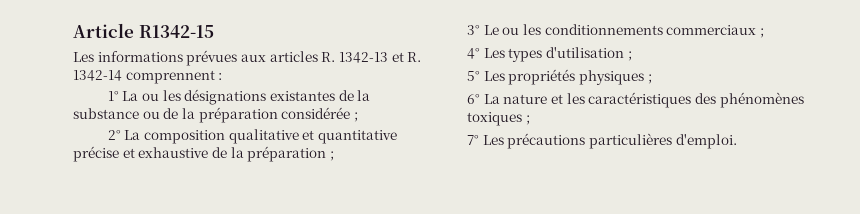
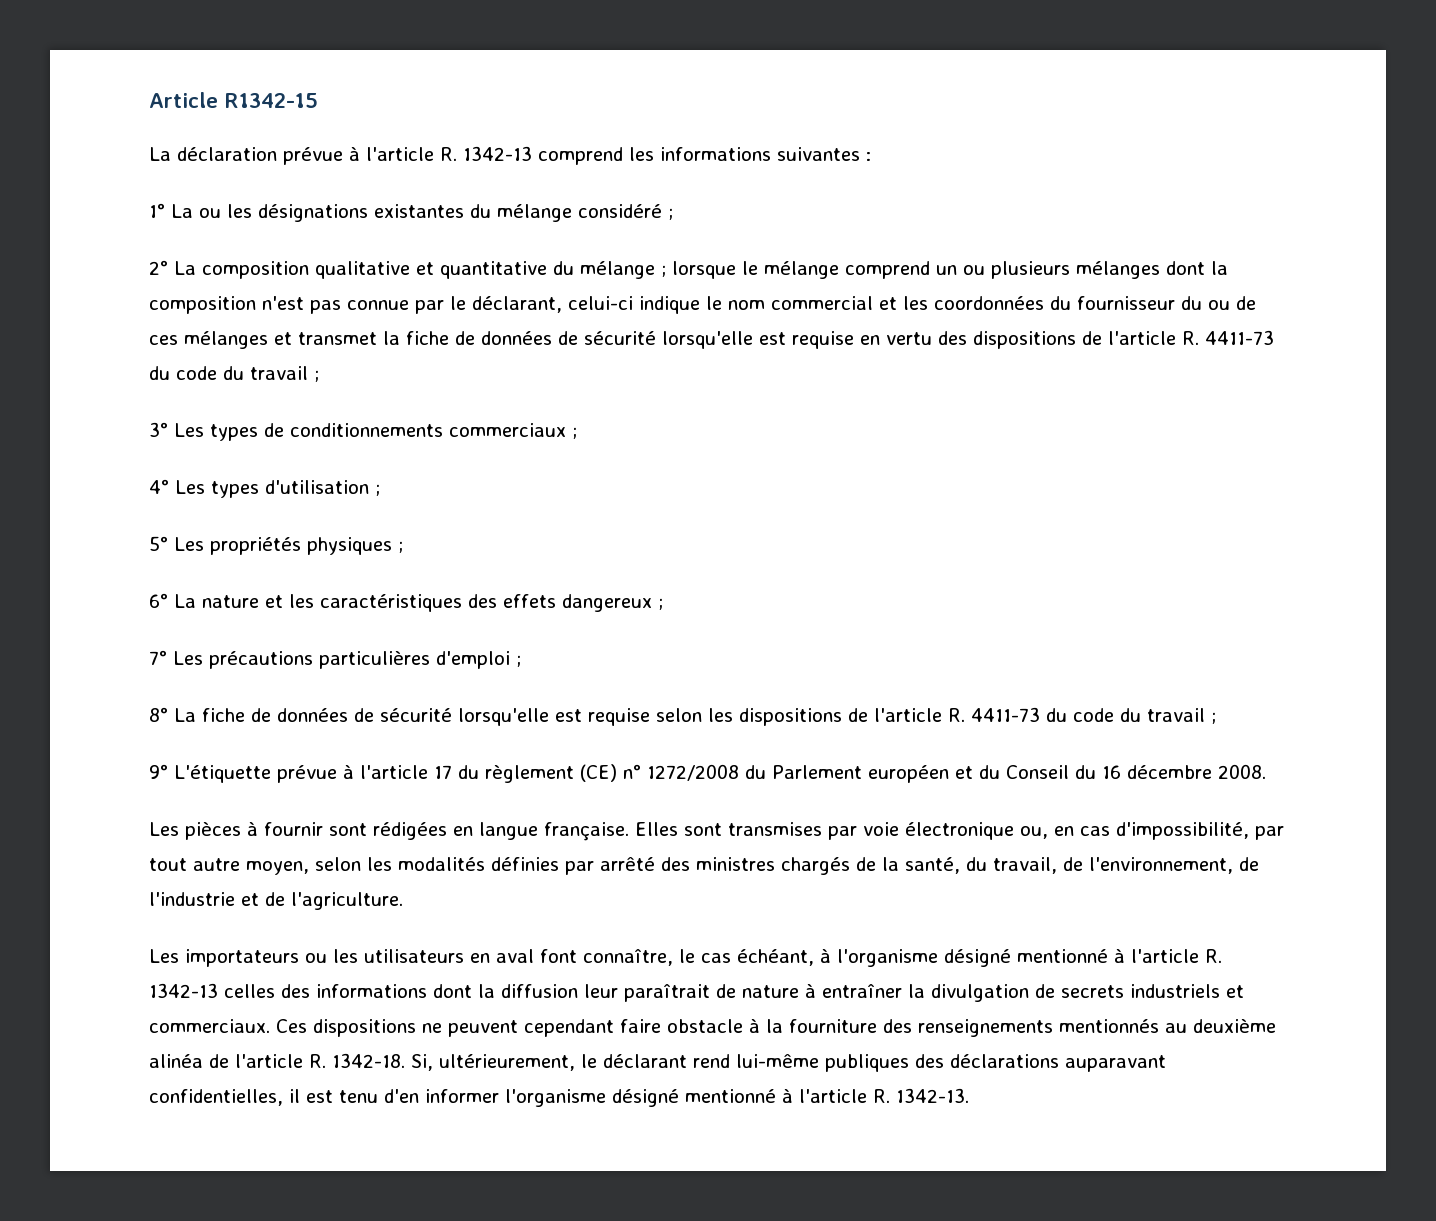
[73,50,422,66] [73,70,215,84] Les informations prévues aux articles R. 1342-13 et R. 1342-14 comprennent -> [149,146,860,165] La déclaration prévue à l'article R. 1342-13 comprend les informations suivantes
[338,90,371,101] [73,107,351,123] de la substance ou de la préparation considérée -> [470,204,662,222] du mélange considéré
[73,146,327,162] précise et exhaustive de la préparation -> [553,261,1228,279] [149,296,1256,314] [149,330,1274,349] [149,366,308,380] du mélange ; lorsque le mélange comprend un ou plusieurs mélanges dont la composition n'est pas connue par le déclarant, celui-ci indique le nom commercial et les coordonnées du fournisseur du ou de ces mélanges et transmet la fiche de données de sécurité lorsqu'elle est requise en vertu des dispositions de l'article R. 4411-73 du code du travail
[483,24,541,35] Le ou les -> [174,423,284,441] Les types de
[719,92,804,108] [467,112,522,126] phénomènes toxiques -> [503,594,652,612] effets dangereux
[675,134,737,149] d'emploi. -> [436,651,521,669] [149,707,1216,726] [149,764,1266,783] [149,822,1284,841] [149,857,1259,875] [149,892,403,910] [149,949,1222,967] [149,983,1244,1002] [149,1019,1276,1037] [149,1053,1166,1072] [149,1088,969,1107] d'emploi ; // 8° La fiche de données de sécurité lorsqu'elle est requise selon les dispositions de l'article R. 4411-73 du code du travail ; // 9° L'étiquette prévue à l'article 17 du règlement (CE) n° 1272/2008 du Parlement européen et du Conseil du 16 décembre 2008. // Les pièces à fournir sont rédigées en langue française. Elles sont transmises par voie électronique ou, en cas d'impossibilité, par tout autre moyen, selon les modalités définies par arrêté des ministres chargés de la santé, du travail, de l'environnement, de l'industrie et de l'agriculture. // Les importateurs ou les utilisateurs en aval font connaître, le cas échéant, à l'organisme désigné mentionné à l'article R. 1342-13 celles des informations dont la diffusion leur paraîtrait de nature à entraîner la divulgation de secrets industriels et commerciaux. Ces dispositions ne peuvent cependant faire obstacle à la fourniture des renseignements mentionnés au deuxième alinéa de l'article R. 1342-18. Si, ultérieurement, le déclarant rend lui-même publiques des déclarations auparavant confidentielles, il est tenu d'en informer l'organisme désigné mentionné à l'article R. 1342-13.

